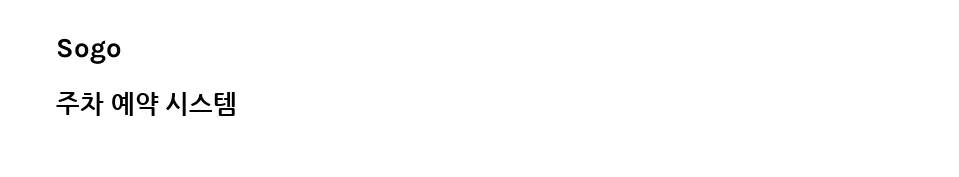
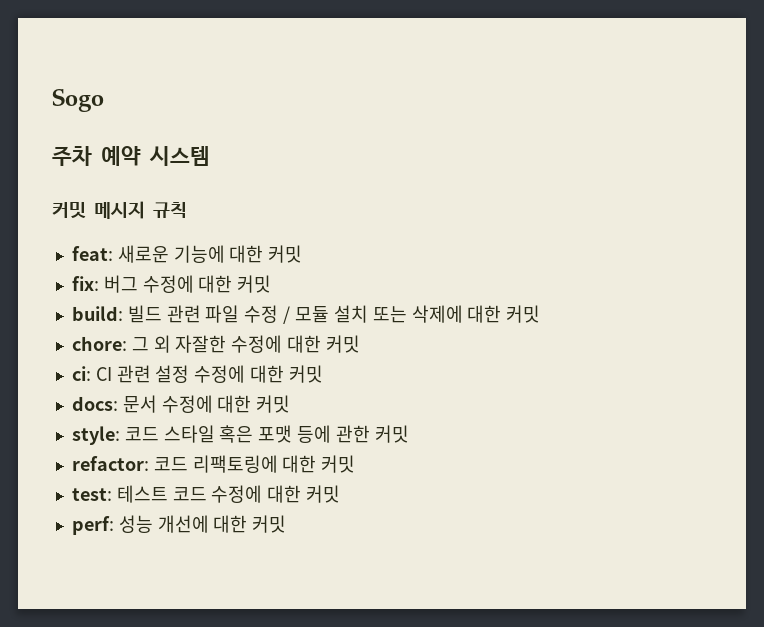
(238, 104) none -> [52,201,187,219] [71,245,303,263] [71,275,272,293] [71,305,541,324] [71,335,360,353] [71,365,323,383] [71,395,291,413] [71,425,409,445] [71,455,356,473] [71,485,341,503] [71,515,287,535] // 커밋 메시지 규칙 // feat: 새로운 기능에 대한 커밋 // fix: 버그 수정에 대한 커밋 // build: 빌드 관련 파일 수정 / 모듈 설치 또는 삭제에 대한 커밋 // chore: 그 외 자잘한 수정에 대한 커밋 // ci: CI 관련 설정 수정에 대한 커밋 // docs: 문서 수정에 대한 커밋 // style: 코드 스타일 혹은 포맷 등에 관한 커밋 // refactor: 코드 리팩토링에 대한 커밋 // test: 테스트 코드 수정에 대한 커밋 // perf: 성능 개선에 대한 커밋

